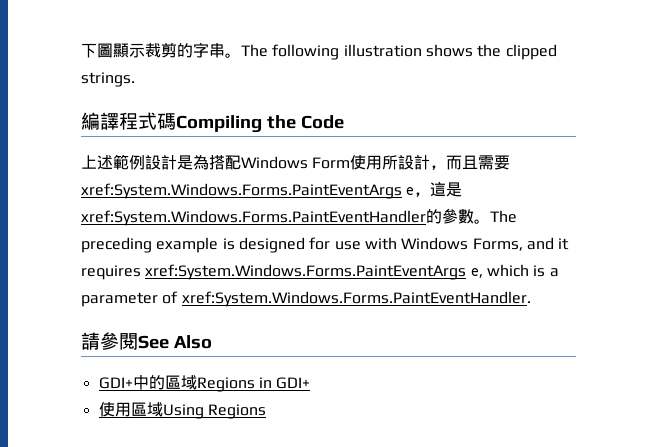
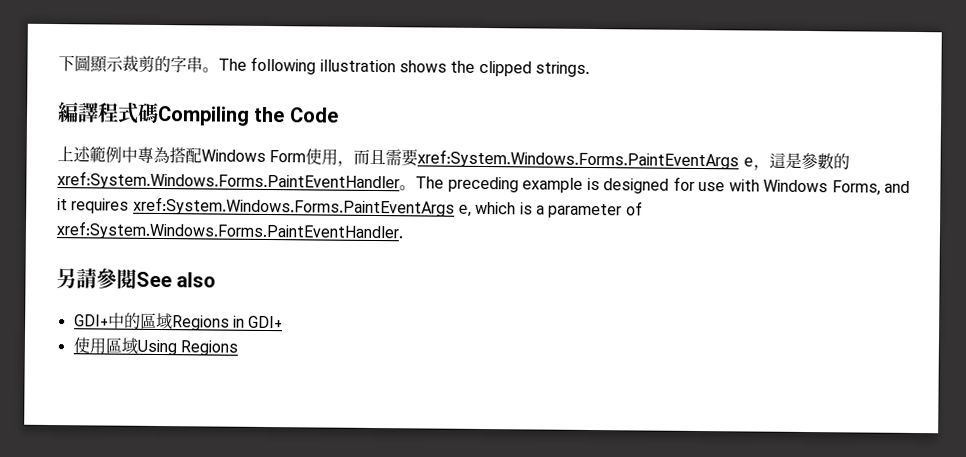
[145,155,193,170] 設計是 -> [121,146,154,163] 中專
[382,155,431,170] 所設計 -> (339, 157) none
[81,208,474,226] xref:System.Windows.Forms.PaintEventHandler的參數 -> [800,152,850,170] [57,171,400,192] 參數的xref:System.Windows.Forms.PaintEventHandler
(531, 299) none -> [56,268,77,289] 另
[173,335,212,349] Also -> [176,272,217,288] also

